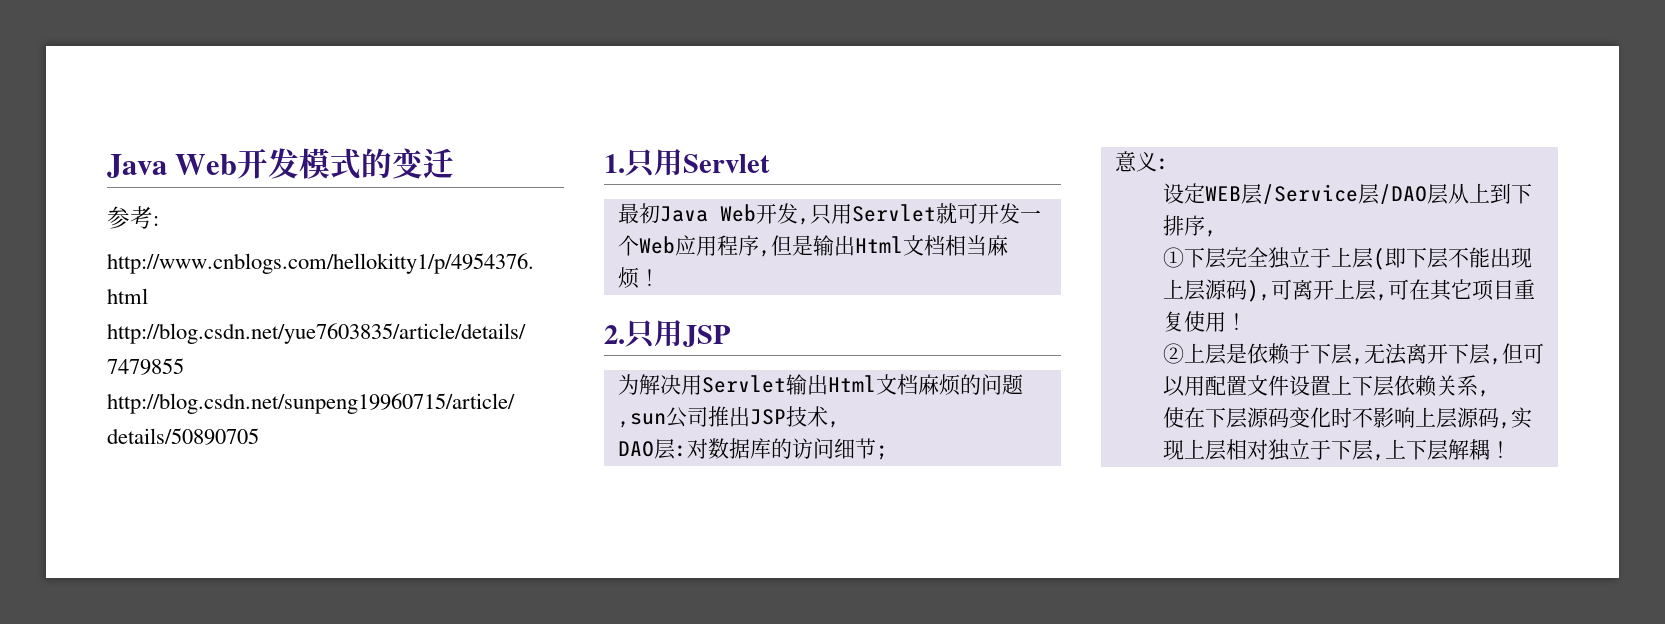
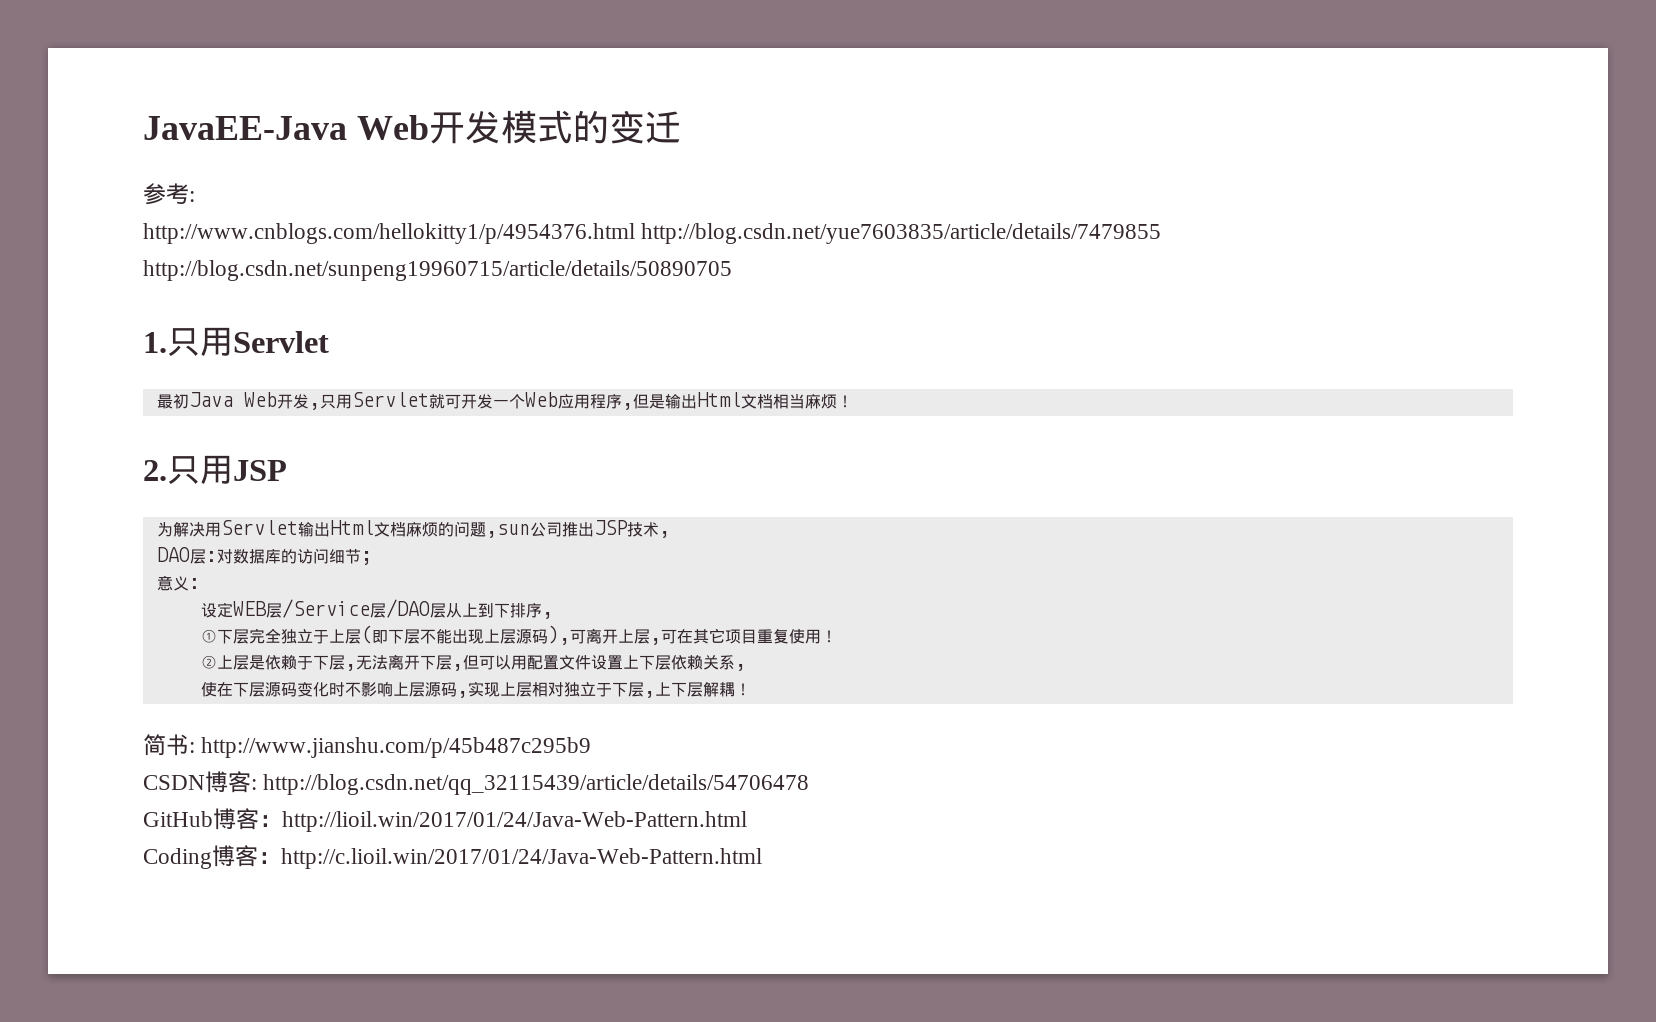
[107,154,167,178] Java -> [143,116,347,140] JavaEE-Java
(1511, 449) none -> [143,734,592,758] [143,771,810,795] [143,808,747,832] [143,845,762,869] // 简书: http://www.jianshu.com/p/45b487c295b9 // CSDN博客: http://blog.csdn.net/qq_32115439/article/details/54706478 // GitHub博客：http://lioil.win/2017/01/24/Java-Web-Pattern.html // Coding博客：http://c.lioil.win/2017/01/24/Java-Web-Pattern.html

